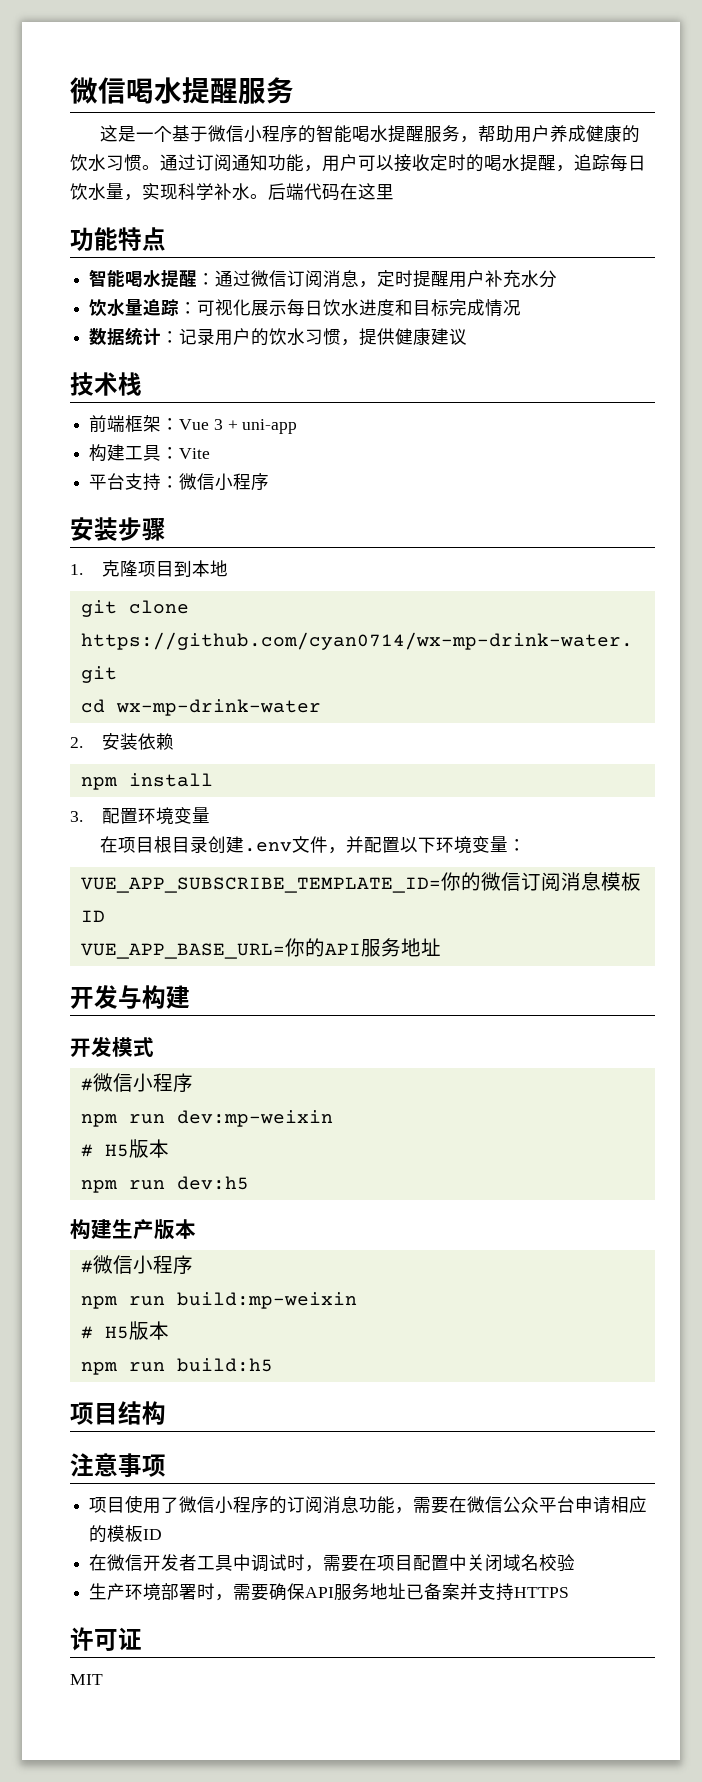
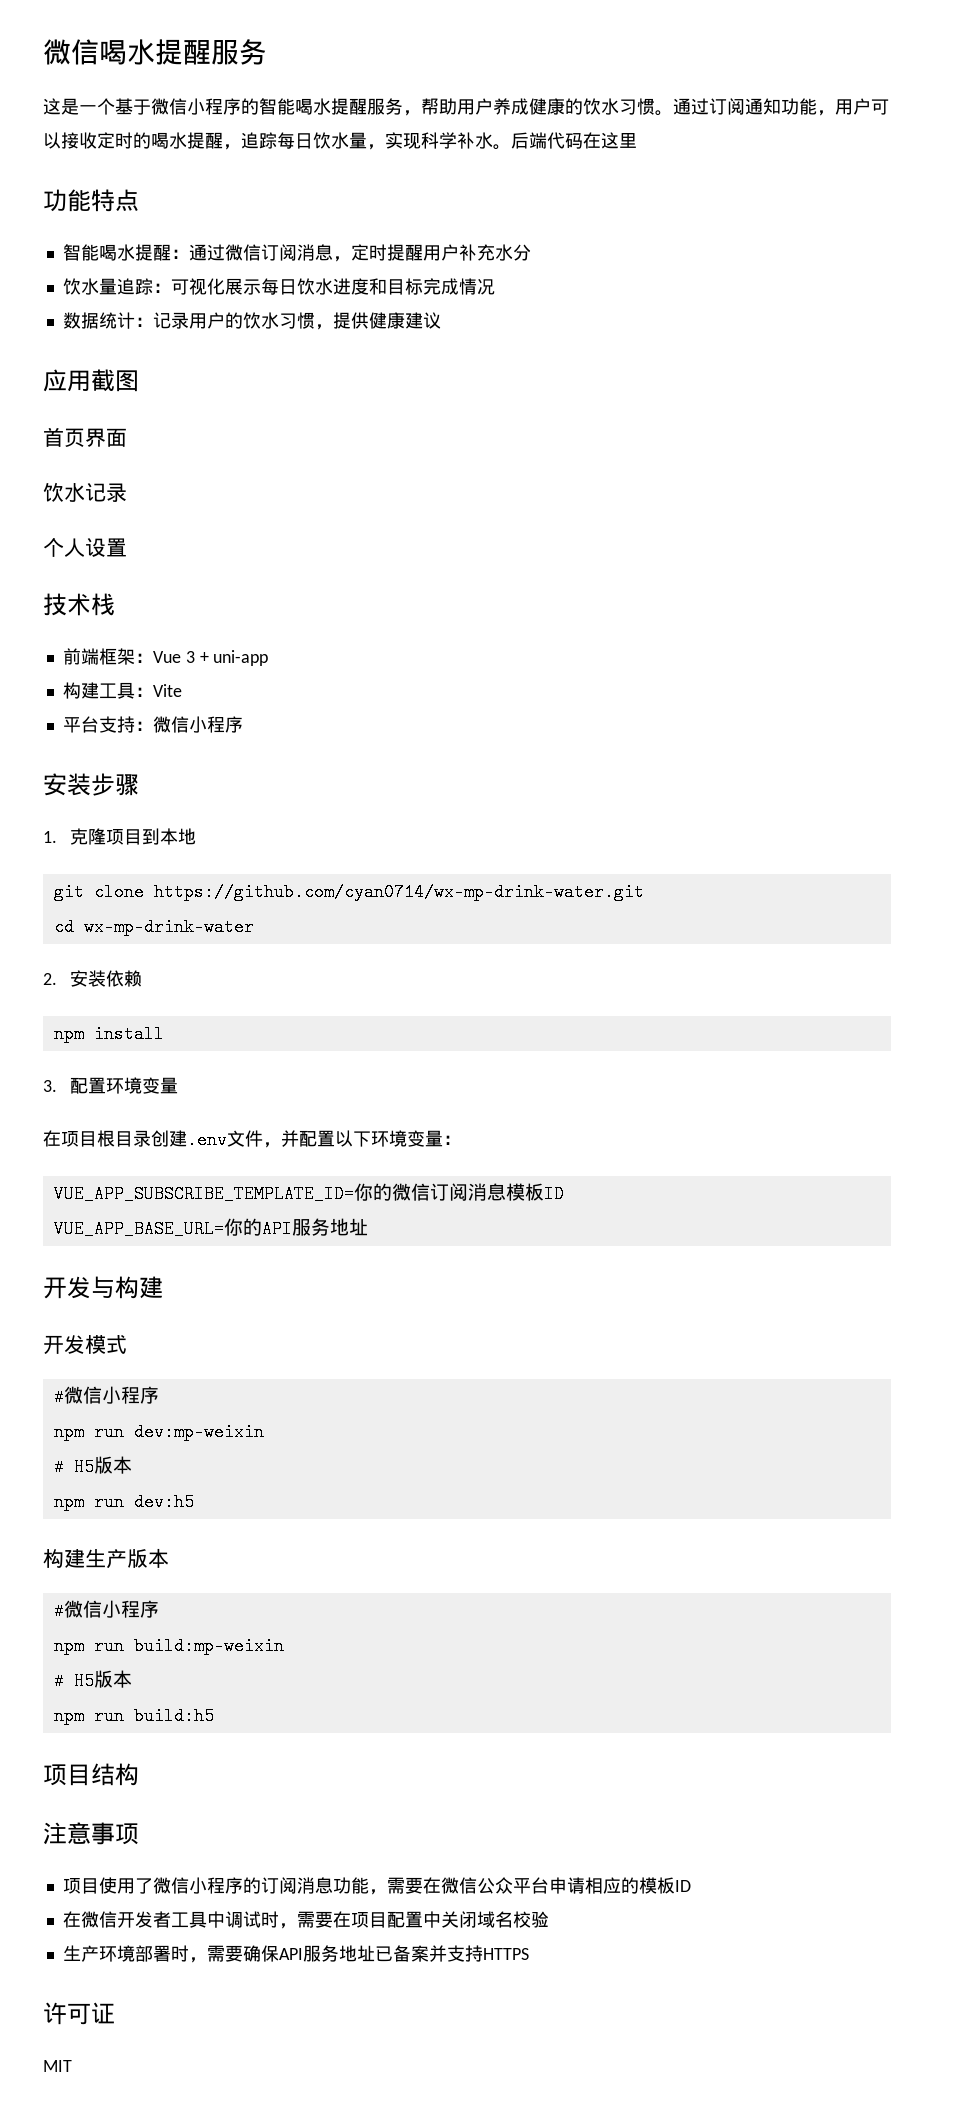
(468, 336) none -> [43,369,139,392] [43,427,127,447] [43,482,127,502] [43,538,127,557] // 应用截图 // 首页界面 // 饮水记录 // 个人设置

